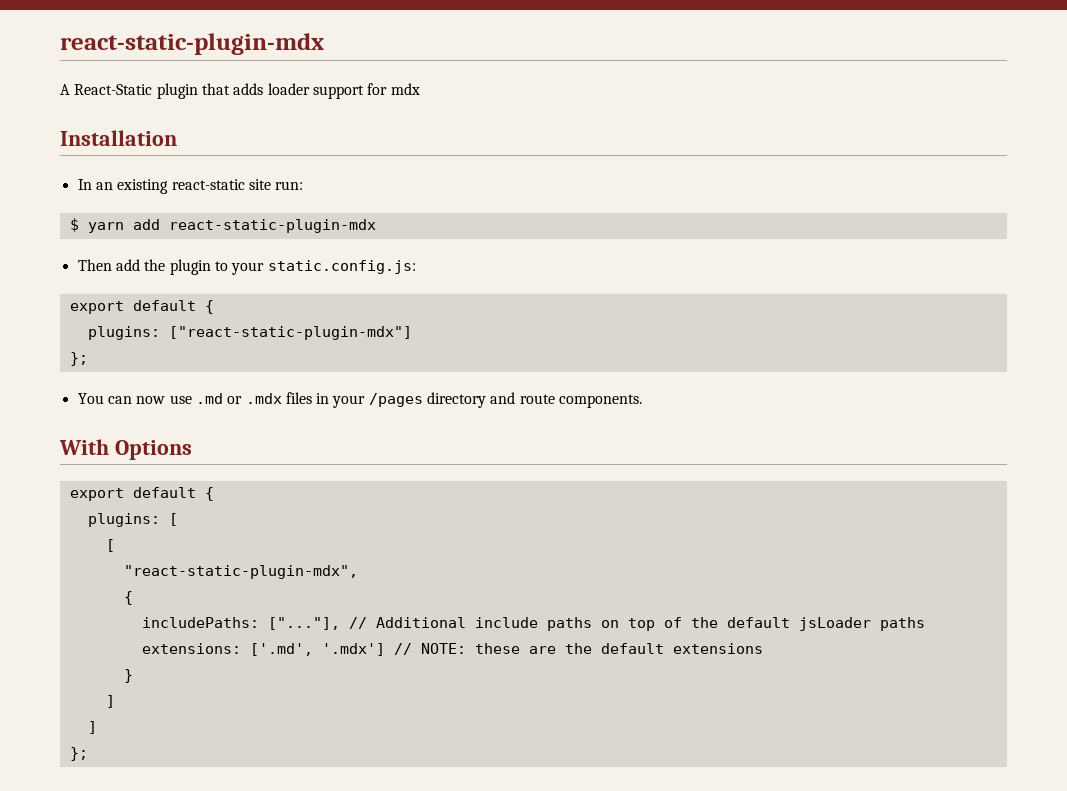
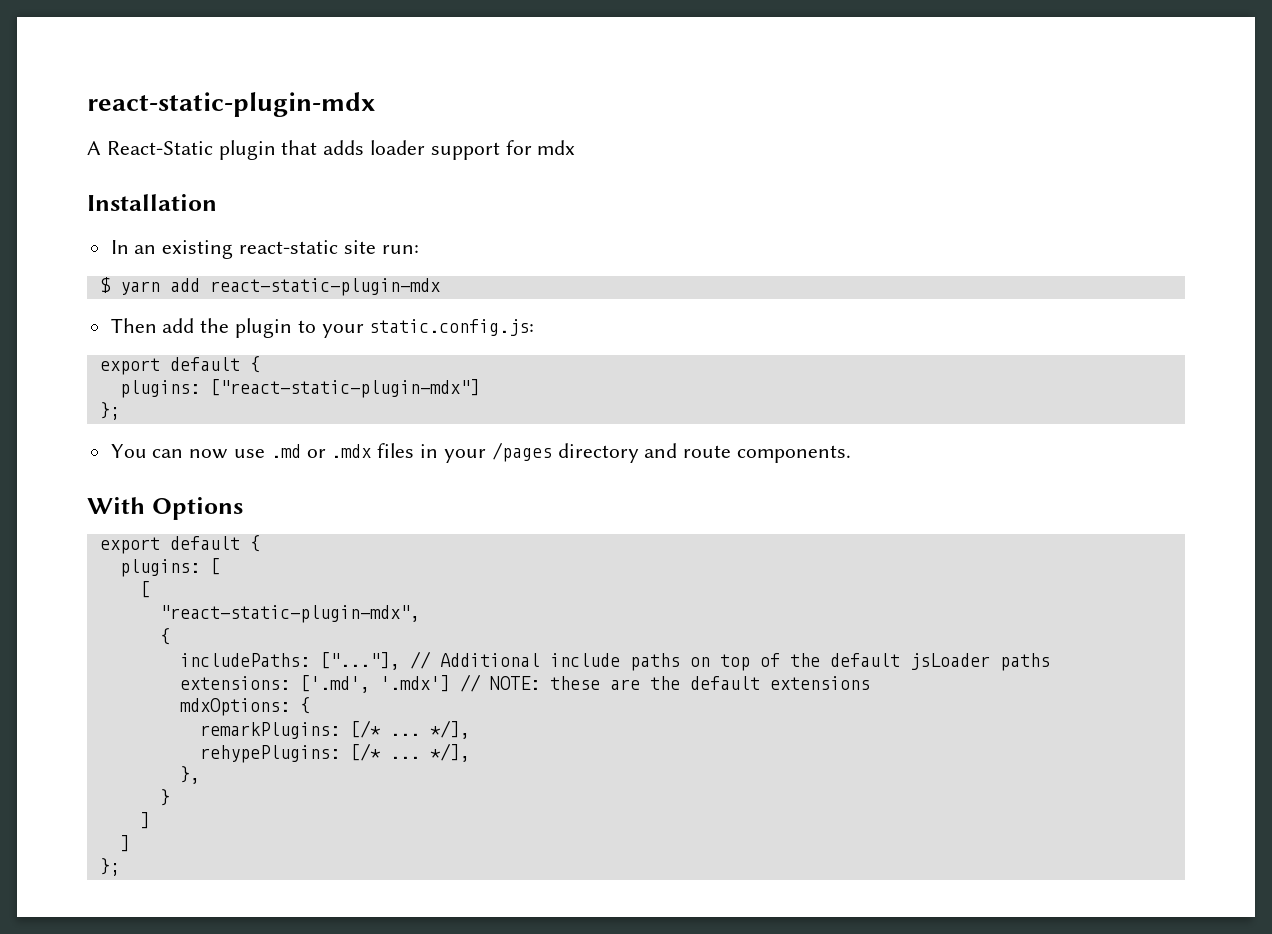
(763, 648) none -> [179,697,310,716] [199,720,470,739] [199,743,470,763] [179,766,200,784] // mdxOptions: { // remarkPlugins: [/* ... */], // rehypePlugins: [/* ... */], // },

